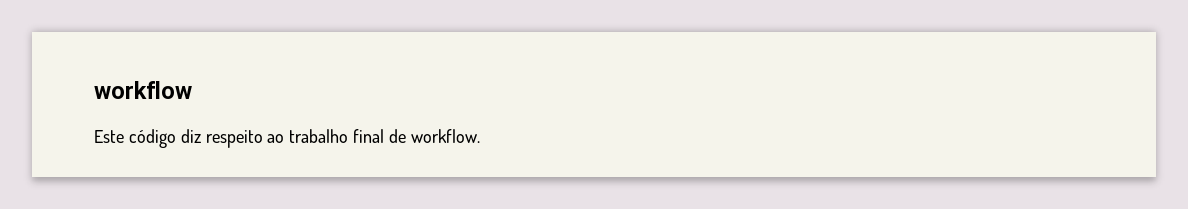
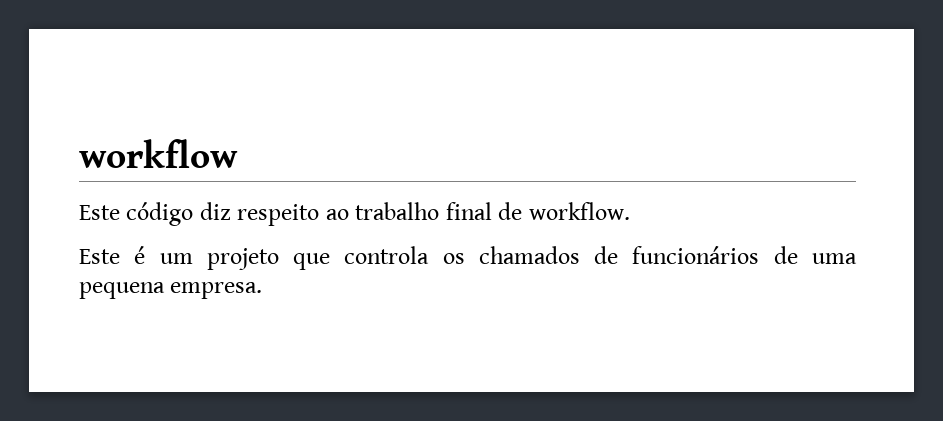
(480, 136) none -> [79,246,857,270] [79,282,263,299] // Este é um projeto que controla os chamados de funcionários de uma pequena empresa.

